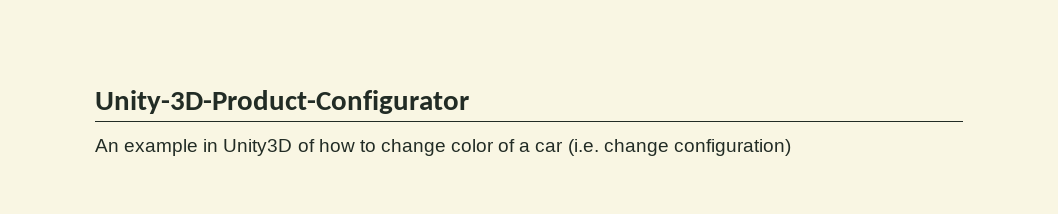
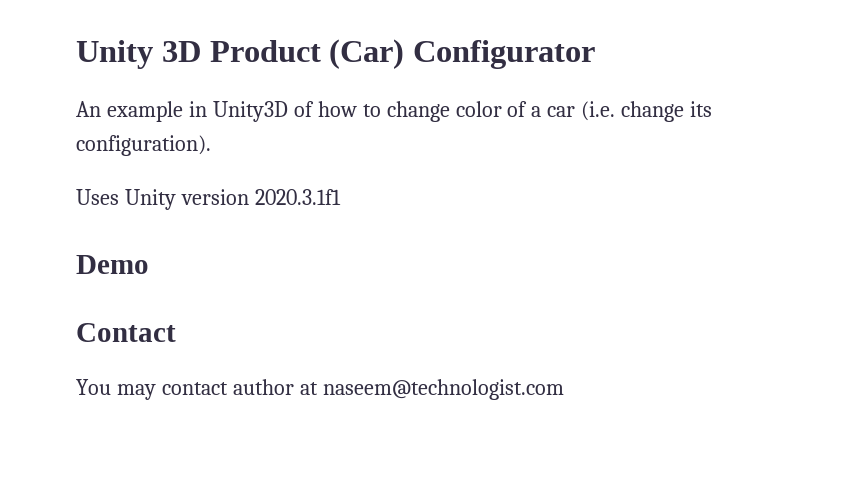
[95,90,469,114] Unity-3D-Product-Configurator -> [76,39,596,69] Unity 3D Product (Car) Configurator
[673,139,791,156] configuration) -> [690,101,713,117] [76,135,211,156] [76,189,341,210] [76,255,149,274] [76,323,176,342] [76,379,564,400] its configuration). // Uses Unity version 2020.3.1f1 // Demo // Contact // You may contact author at naseem@technologist.com

